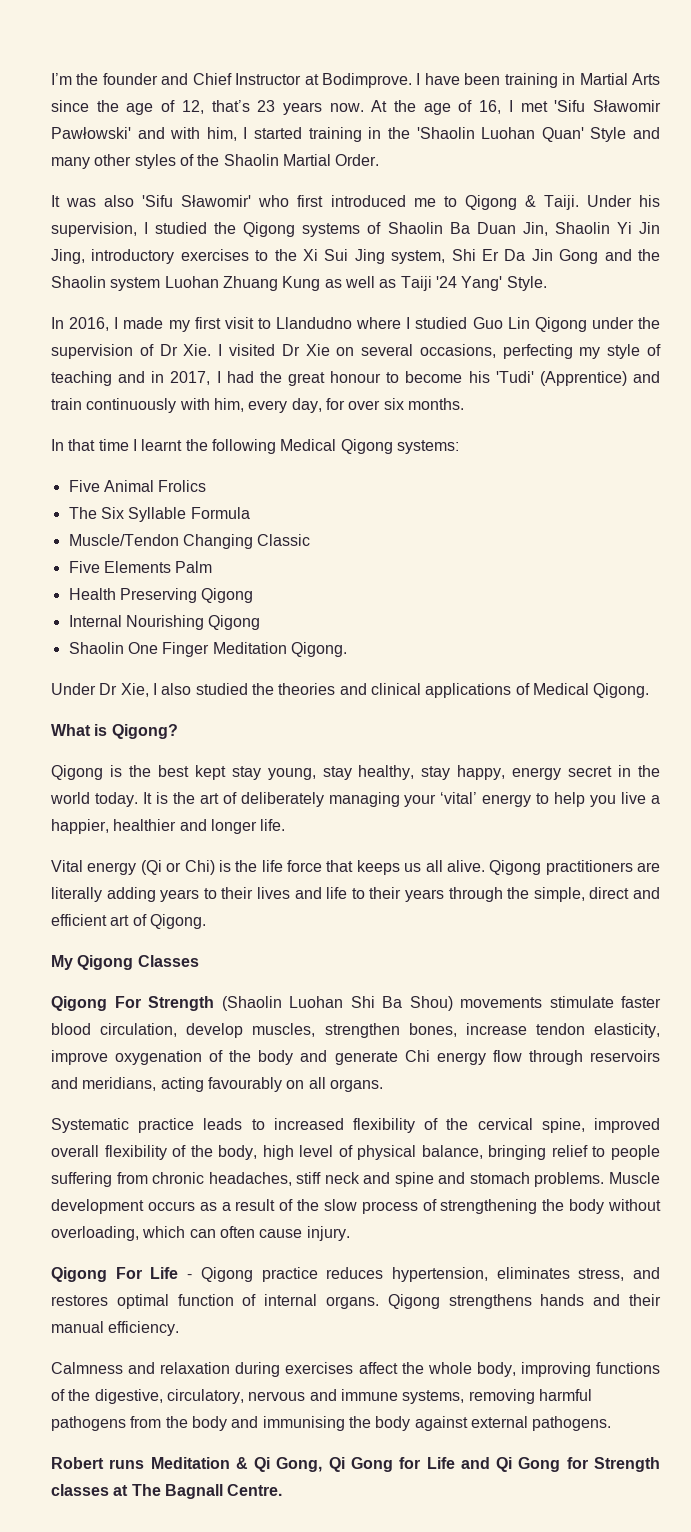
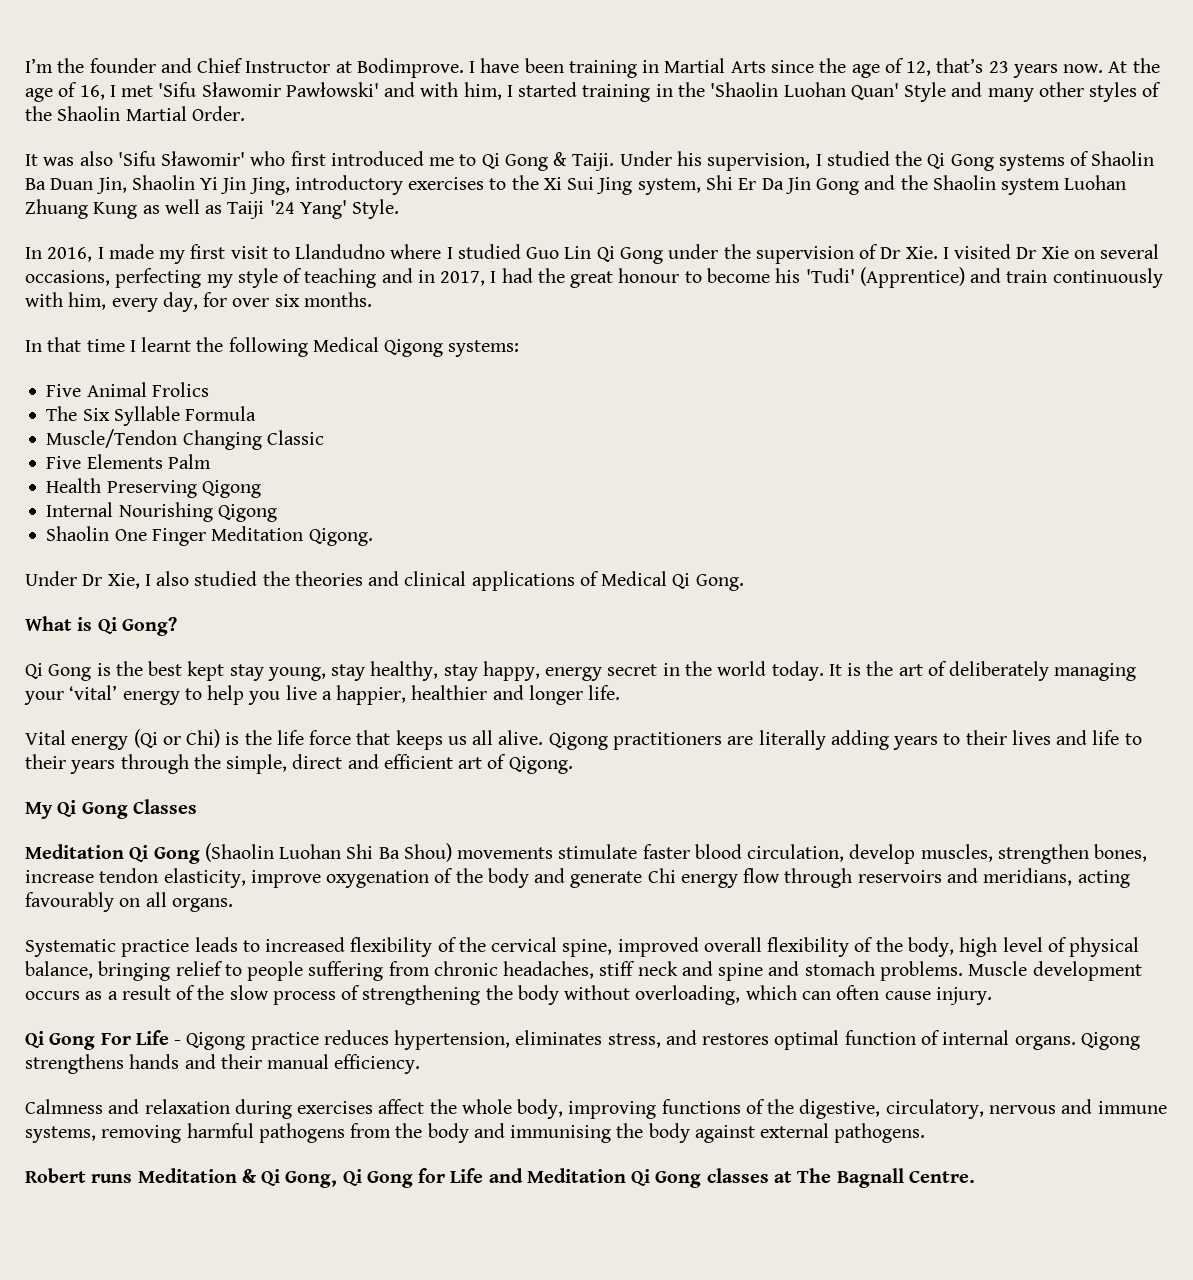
[464,195,517,210] Qigong -> [481,153,548,171] Qi Gong
[243,222,296,237] Qigong -> [927,153,994,171] Qi Gong
[534,317,587,332] Qigong -> [596,246,663,264] Qi Gong
[593,683,650,698] Qigong. -> [672,573,744,591] Qi Gong.
[111,724,178,739] [51,765,103,780] Qigong? // Qigong -> [97,617,177,636] [25,663,92,681] Qi Gong? // Qi Gong
[77,955,134,970] Qigong -> [57,800,128,819] Qi Gong
[51,996,214,1011] Qigong For Strength -> [25,844,200,864] Meditation Qi Gong
[51,1267,107,1282] Qigong -> [25,1031,96,1050] Qi Gong
[496,1457,660,1472] Qi Gong for Strength -> [526,1168,702,1188] Meditation Qi Gong

